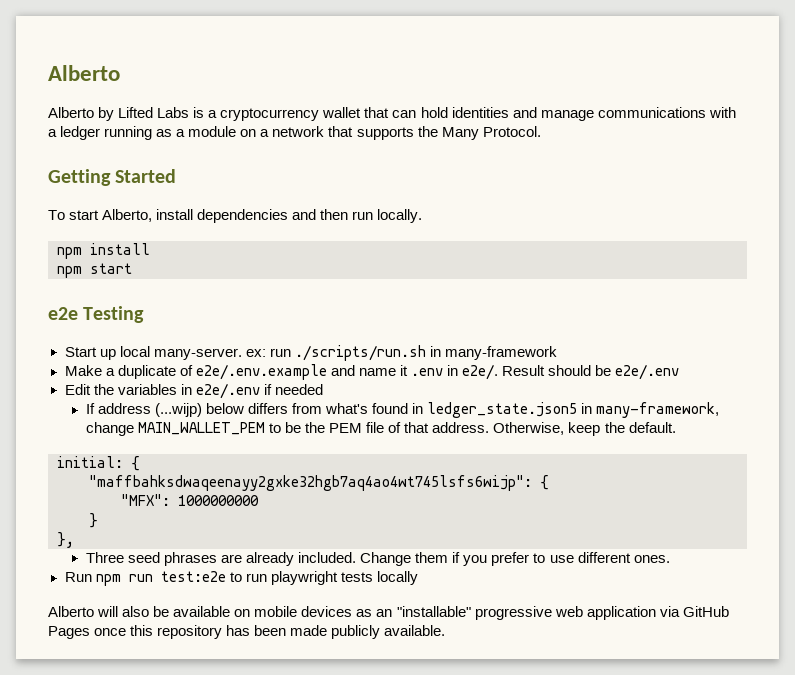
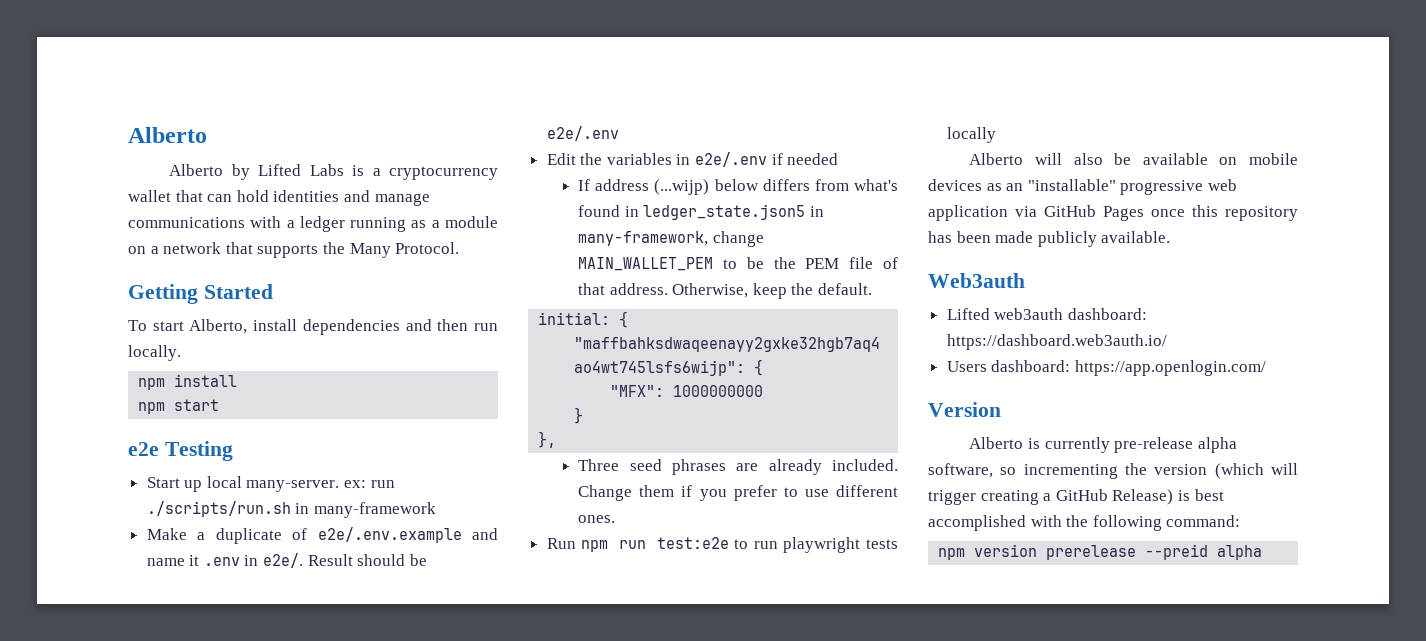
(446, 630) none -> [928,273,1025,288] [946,308,1147,320] [946,334,1167,350] [946,360,1266,376] [928,402,1001,417] [969,437,1237,453] [928,463,1298,479] [928,489,1224,505] [928,515,1241,531] [938,544,1263,560] // Web3auth // Lifted web3auth dashboard: https://dashboard.web3auth.io/ // Users dashboard: https://app.openlogin.com/ // Version // Alberto is currently pre-release alpha software, so incrementing the version (which will trigger creating a GitHub Release) is best accomplished with the following command: // npm version prerelease --preid alpha

